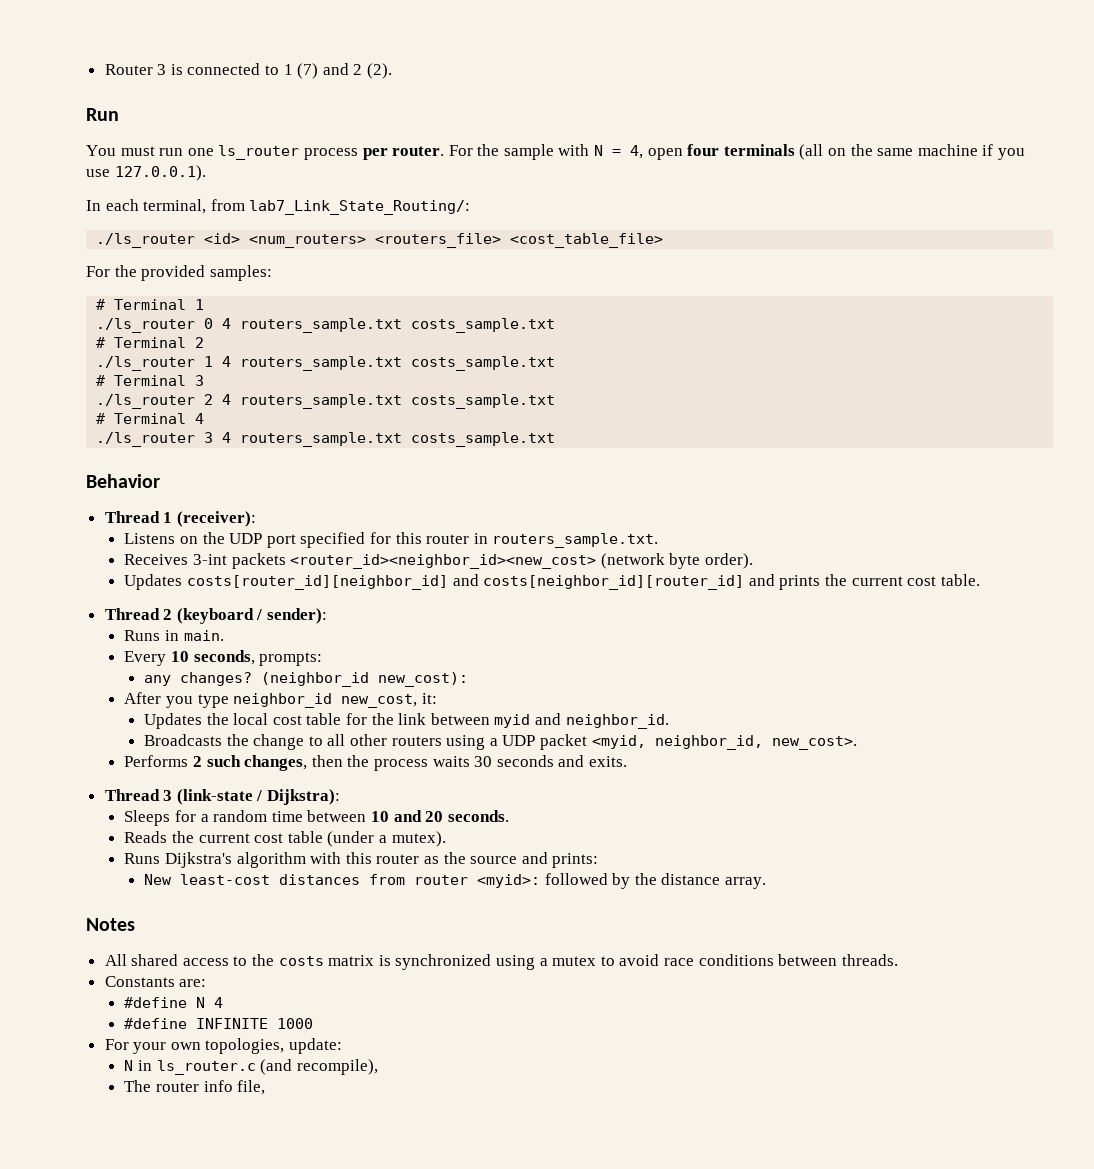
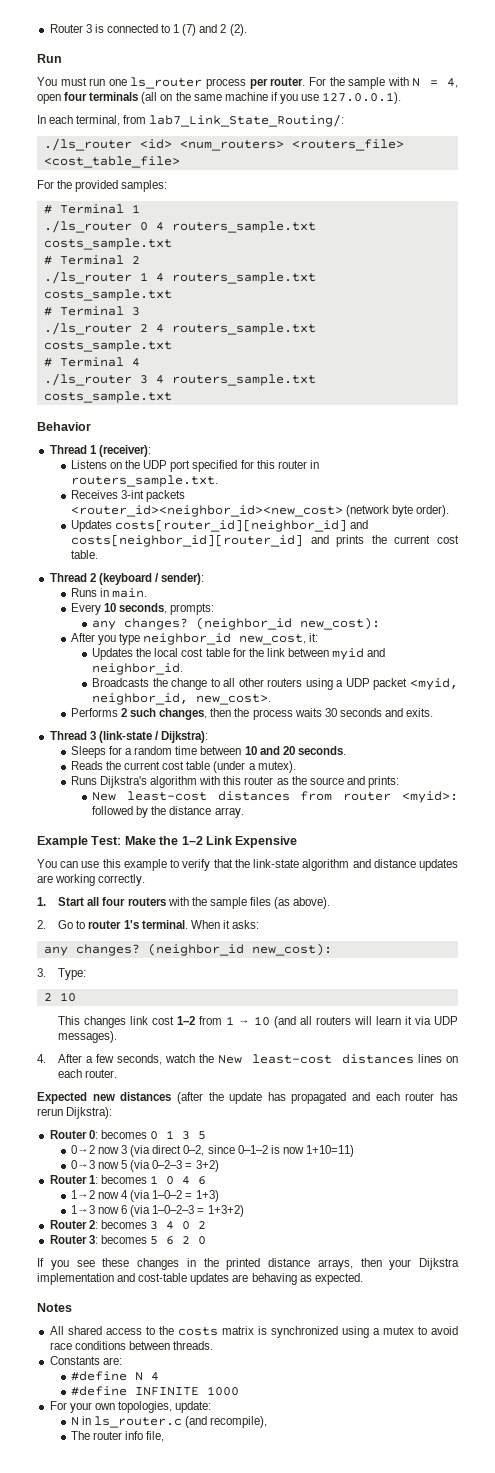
(766, 883) none -> [37,836,298,848] [37,859,458,871] [37,874,146,886] [37,897,331,909] [37,920,259,929] [43,943,332,956] [37,968,87,980] [43,992,76,1002] [58,1016,459,1028] [58,1031,118,1043] [37,1054,458,1065] [58,1069,118,1078] [37,1092,458,1104] [37,1107,113,1119] [49,1130,206,1140] [70,1145,354,1157] [70,1160,219,1172] [49,1175,206,1185] [70,1190,219,1202] [70,1205,244,1217] [49,1220,206,1230] [49,1235,206,1245] [37,1258,459,1270] [37,1273,363,1285] // Example Test: Make the 1–2 Link Expensive // You can use this example to verify that the link-state algorithm and distance updates are working correctly. // 1. Start all four routers with the sample files (as above). // 2. Go to router 1's terminal. When it asks: // any changes? (neighbor_id new_cost): // 3. Type: // 2 10 // This changes link cost 1–2 from 1 → 10 (and all routers will learn it via UDP messages). // 4. After a few seconds, watch the New least-cost distances lines on each router. // Expected new distances (after the update has propagated and each router has rerun Dijkstra): // Router 0: becomes 0 1 3 5 // 0→2 now 3 (via direct 0–2, since 0–1–2 is now 1+10=11) // 0→3 now 5 (via 0–2–3 = 3+2) // Router 1: becomes 1 0 4 6 // 1→2 now 4 (via 1–0–2 = 1+3) // 1→3 now 6 (via 1–0–2–3 = 1+3+2) // Router 2: becomes 3 4 0 2 // Router 3: becomes 5 6 2 0 // If you see these changes in the printed distance arrays, then your Dijkstra implementation and cost-table updates are behaving as expected.

